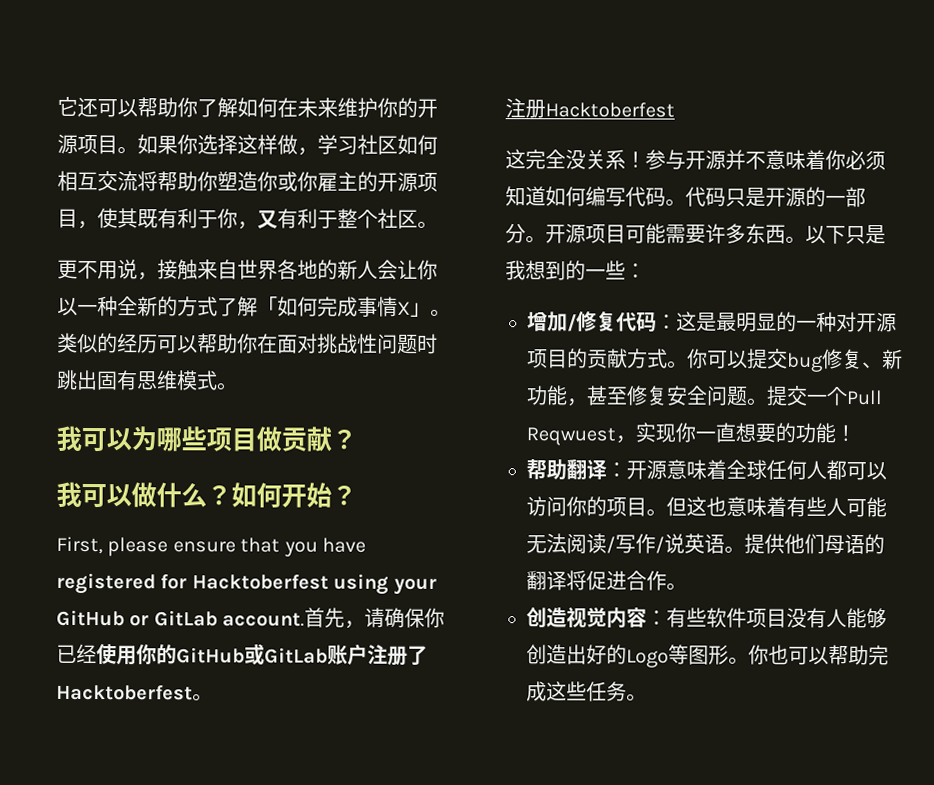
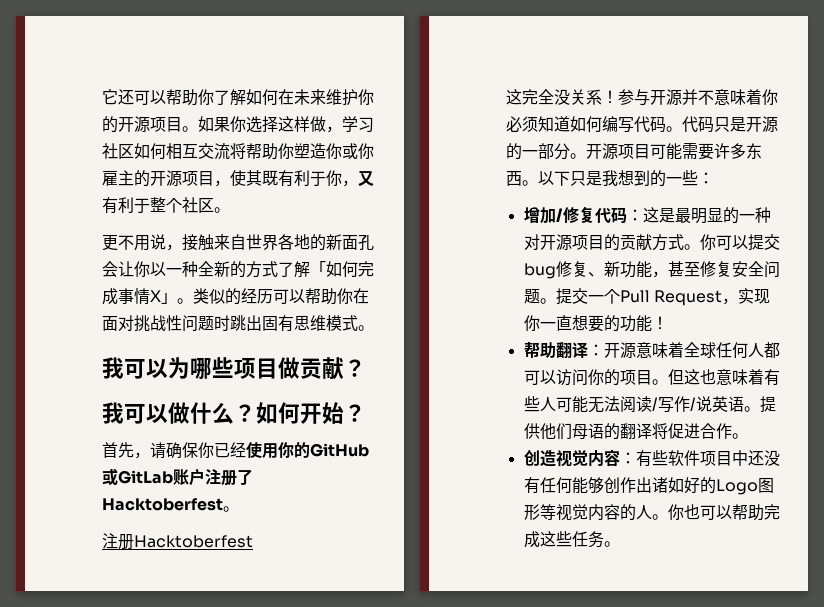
[357,260,378,279] 人 -> [342,234,374,250] 面孔
[56,536,366,557] [56,572,437,595] [56,609,306,627] First, please ensure that you have registered for Hacktoberfest using your GitHub or GitLab account. -> (366, 413) none
[526,427,616,446] Reqwuest -> [653,290,722,306] Request
[786,607,887,629] [526,644,729,668] 没有人能够创造出好的Logo等图形 -> [731,450,780,466] [523,477,774,495] [523,504,652,521] 中还没有任何能够创作出诸如好的Logo图形等视觉内容的人

